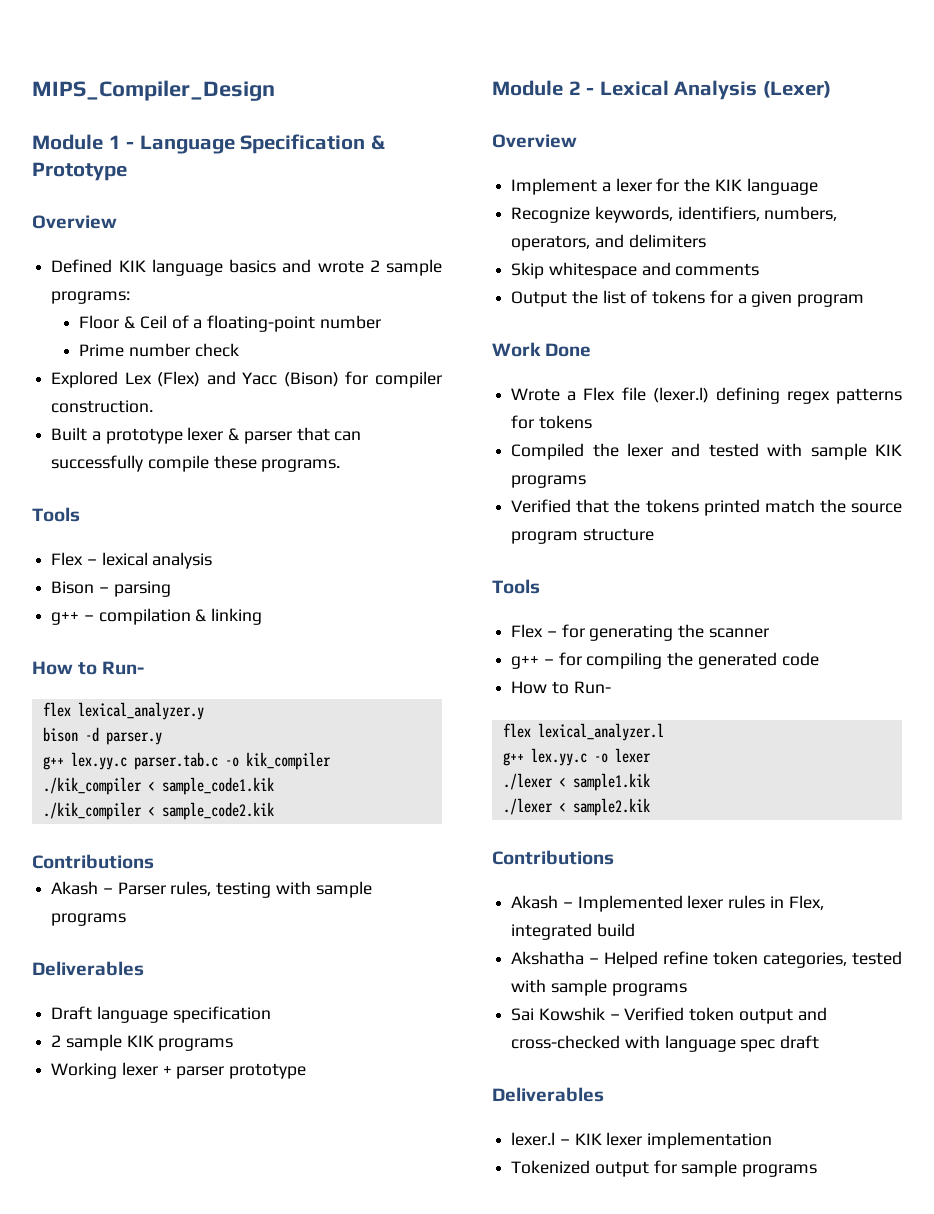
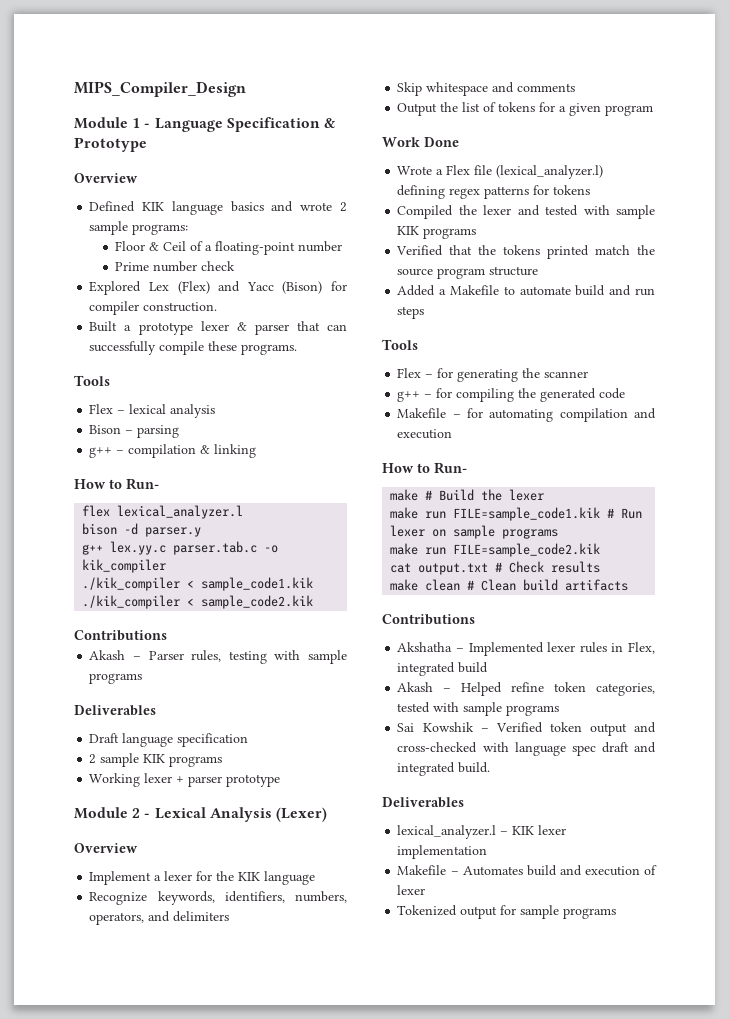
[77,702,204,720] lexical_analyzer.y -> [117,505,244,519] lexical_analyzer.l
[652,387,709,403] (lexer.l) -> [496,165,604,179] (lexical_analyzer.l)
(654, 534) none -> [397,285,655,296] [397,306,425,319] // Added a Makefile to automate build and run steps
[511,681,611,694] [502,723,664,741] [502,748,651,766] [502,773,650,791] [502,798,650,816] [492,850,614,865] [511,895,559,909] How to Run- // flex lexical_analyzer.l // g++ lex.yy.c -o lexer // ./lexer < sample1.kik // ./lexer < sample2.kik // Contributions // Akash -> [397,408,656,422] [397,429,453,439] [382,462,467,474] [390,489,545,501] [390,507,643,521] [390,525,559,539] [390,543,601,557] [390,561,601,575] [390,579,629,591] [382,614,475,625] [397,642,453,652] Makefile – for automating compilation and execution // How to Run- // make # Build the lexer // make run FILE=sample_code1.kik # Run lexer on sample programs // make run FILE=sample_code2.kik // cat output.txt # Check results // make clean # Clean build artifacts // Contributions // Akshatha
[511,951,585,965] Akshatha -> [397,682,434,692] Akash
[492,1087,604,1102] [511,1132,556,1146] // Deliverables // lexer.l -> [634,742,656,753] [397,762,491,776] [382,797,464,808] [397,825,497,839] and integrated build. // Deliverables // lexical_analyzer.l
(773, 1140) none -> [397,865,657,876] [397,885,426,895] // Makefile – Automates build and execution of lexer

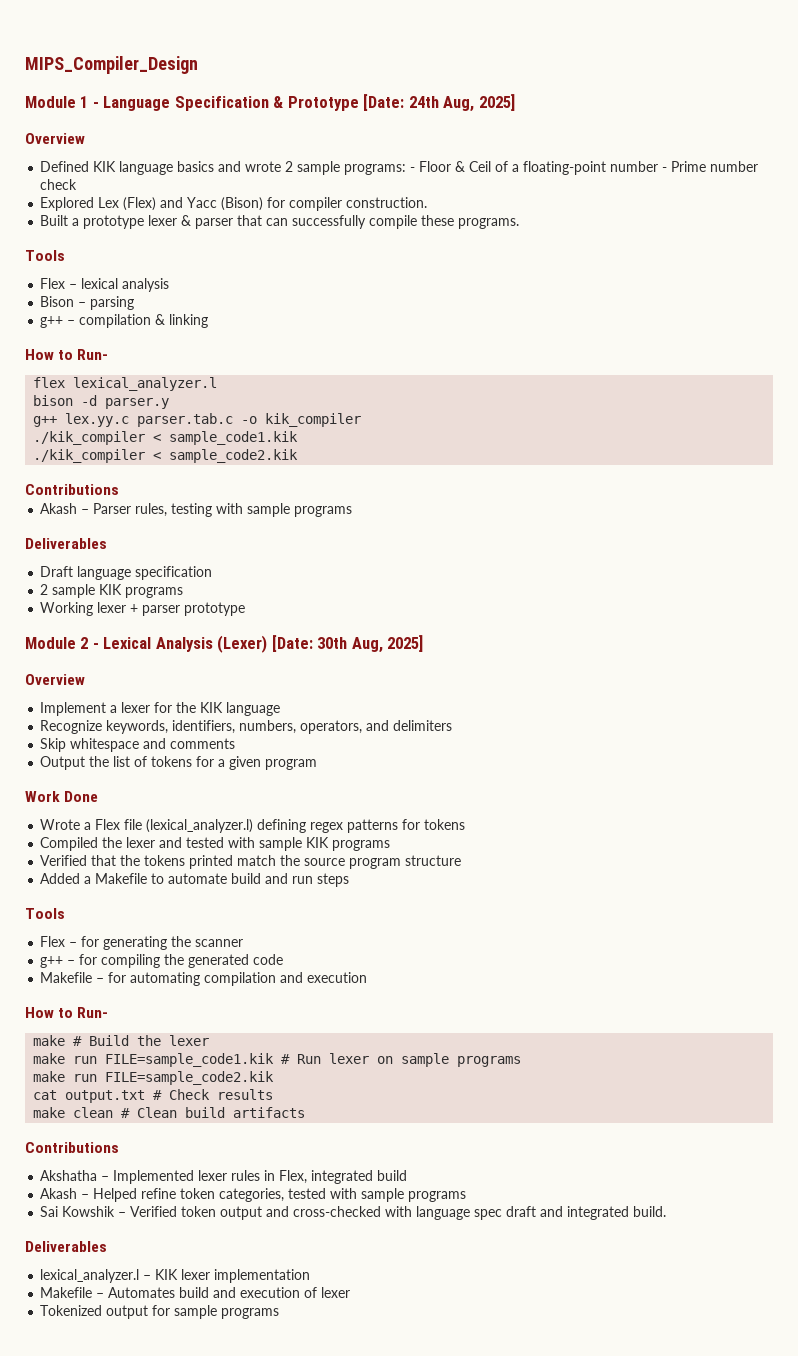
(147, 144) none -> [363,94,515,112] [Date: 24th Aug, 2025]
(189, 229) // -> [410,167,416,172] -
(343, 246) // -> [662,167,668,172] -
(327, 814) none -> [271,635,424,653] [Date: 30th Aug, 2025]

